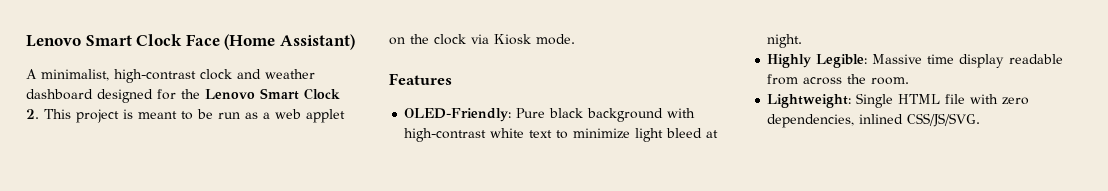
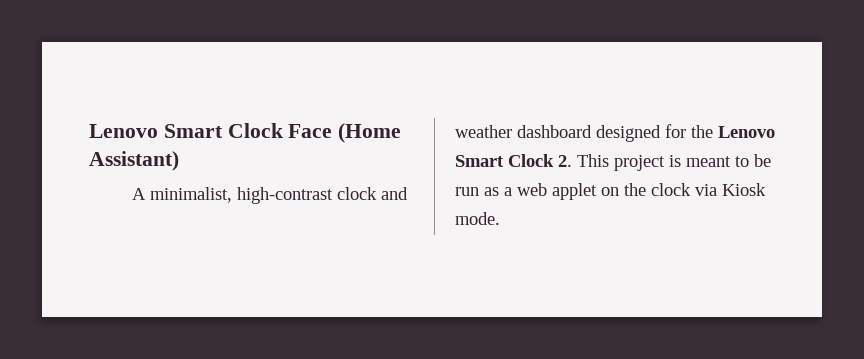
[389,73,452,85] [404,108,696,122] [404,128,719,142] [767,34,803,48] [767,54,1064,68] [767,74,910,85] [767,93,1030,108] [767,113,981,128] // Features // OLED-Friendly: Pure black background with high-contrast white text to minimize light bleed at night. // Highly Legible: Massive time display readable from across the room. // Lightweight: Single HTML file with zero dependencies, inlined CSS/JS/SVG. -> (500, 218) none

